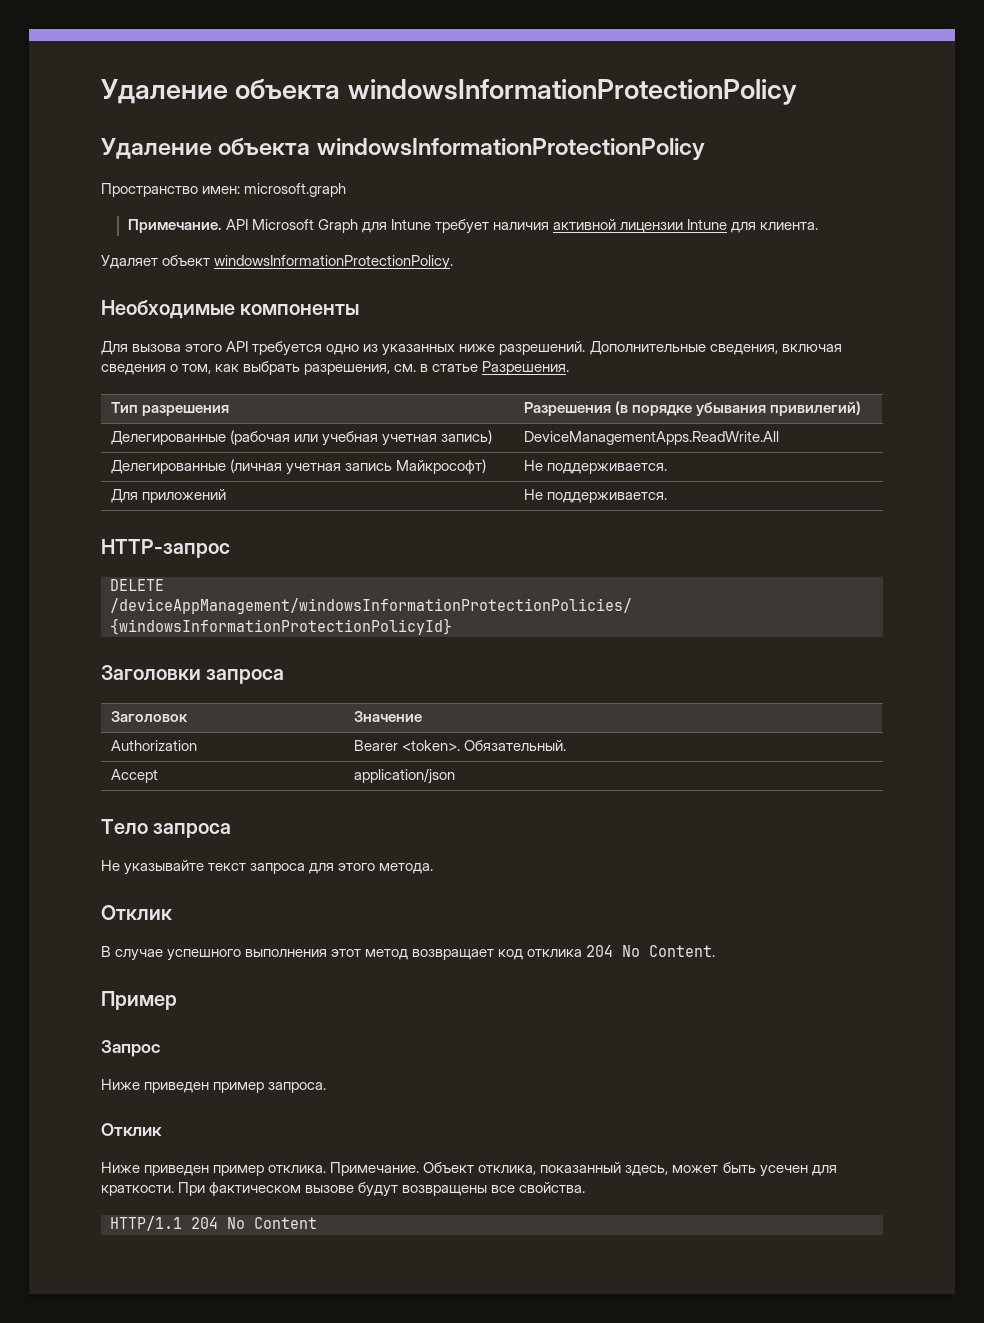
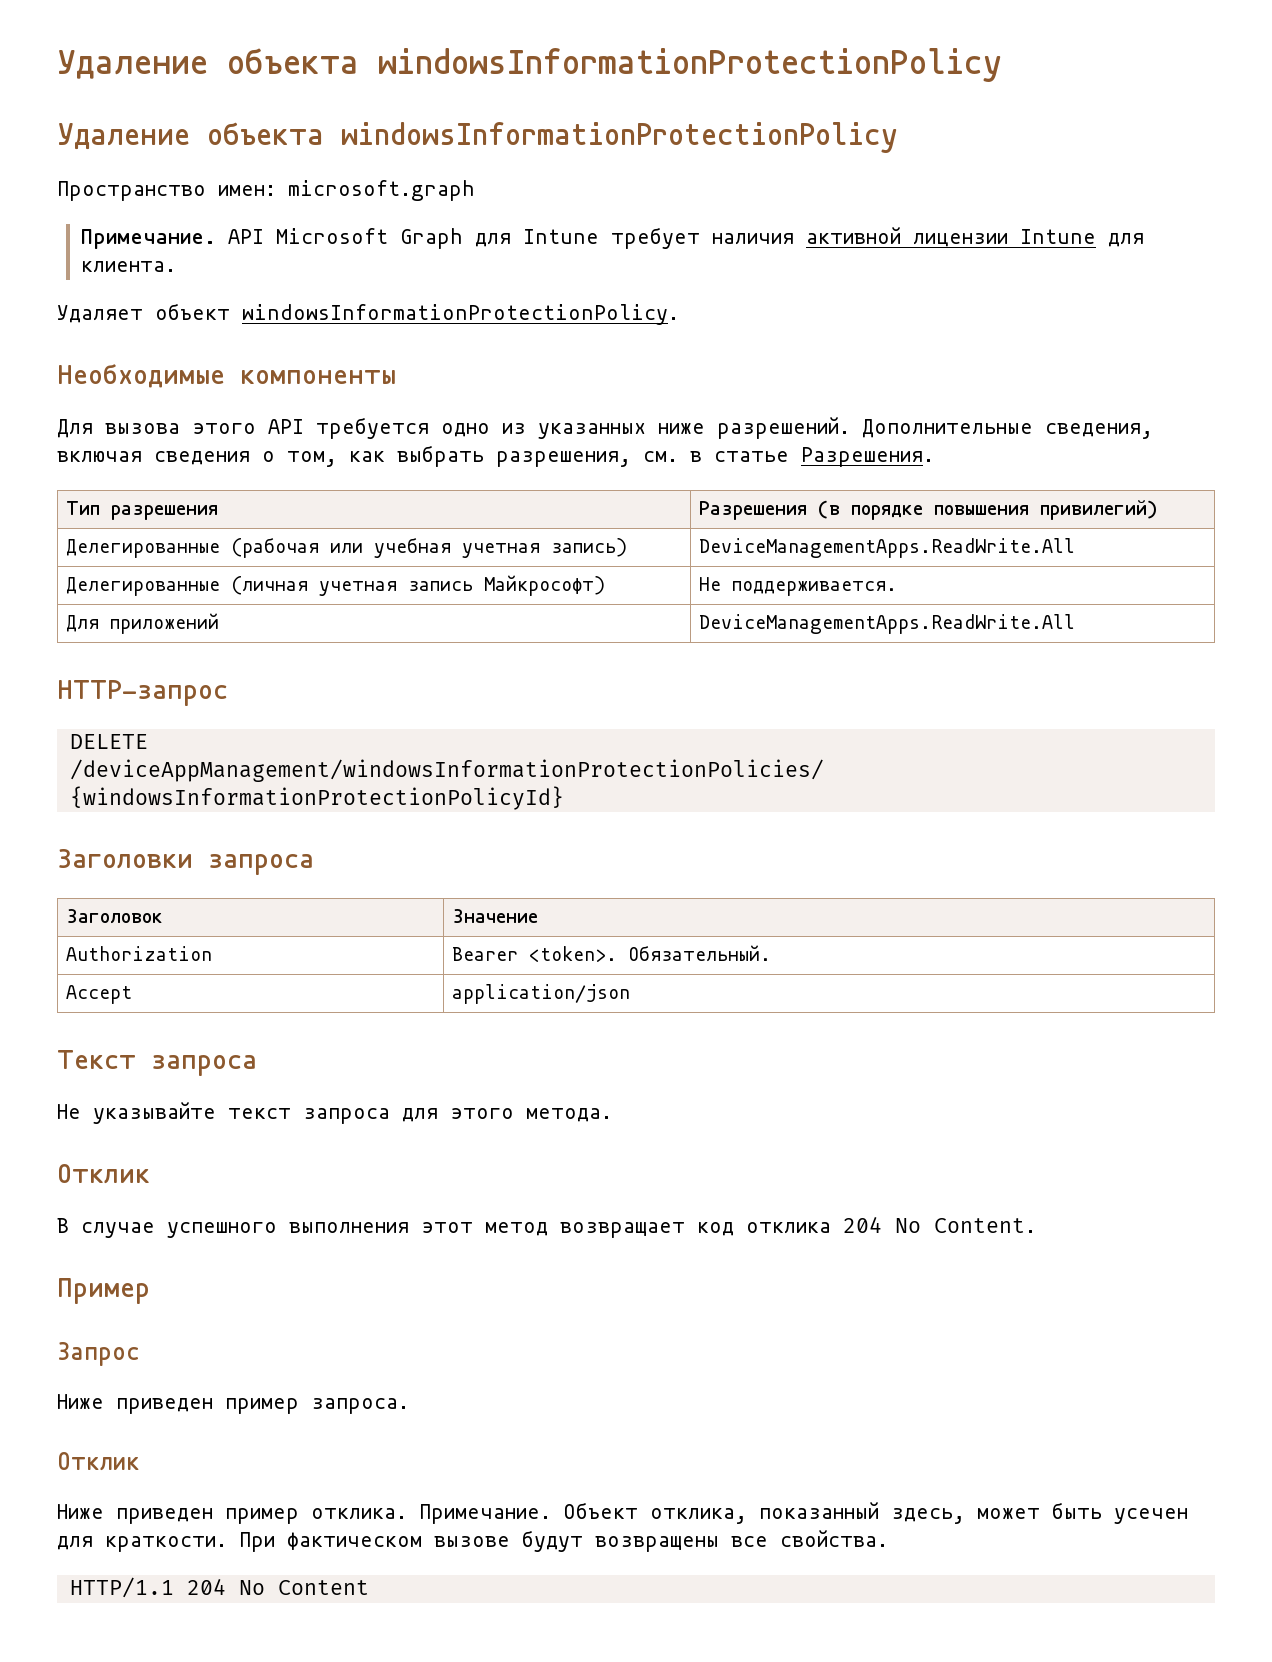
[695,402,766,416] убывания -> [934,505,1030,515] повышения
[523,489,667,503] Не поддерживается. -> [699,614,1076,634] DeviceManagementApps.ReadWrite.All
[101,819,148,834] Тело -> [57,1050,136,1069] Текст

